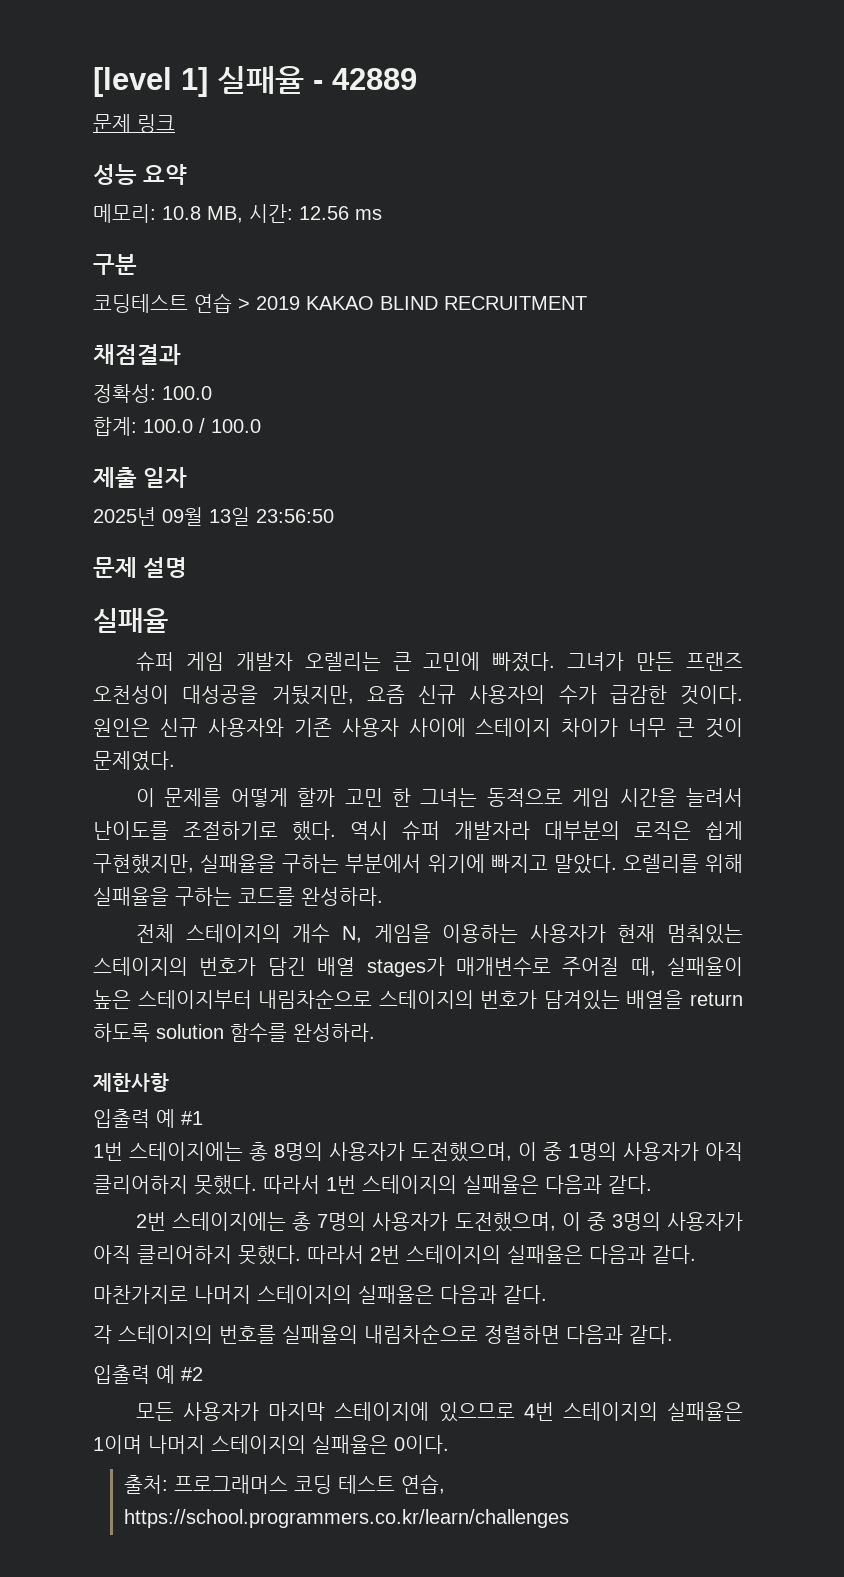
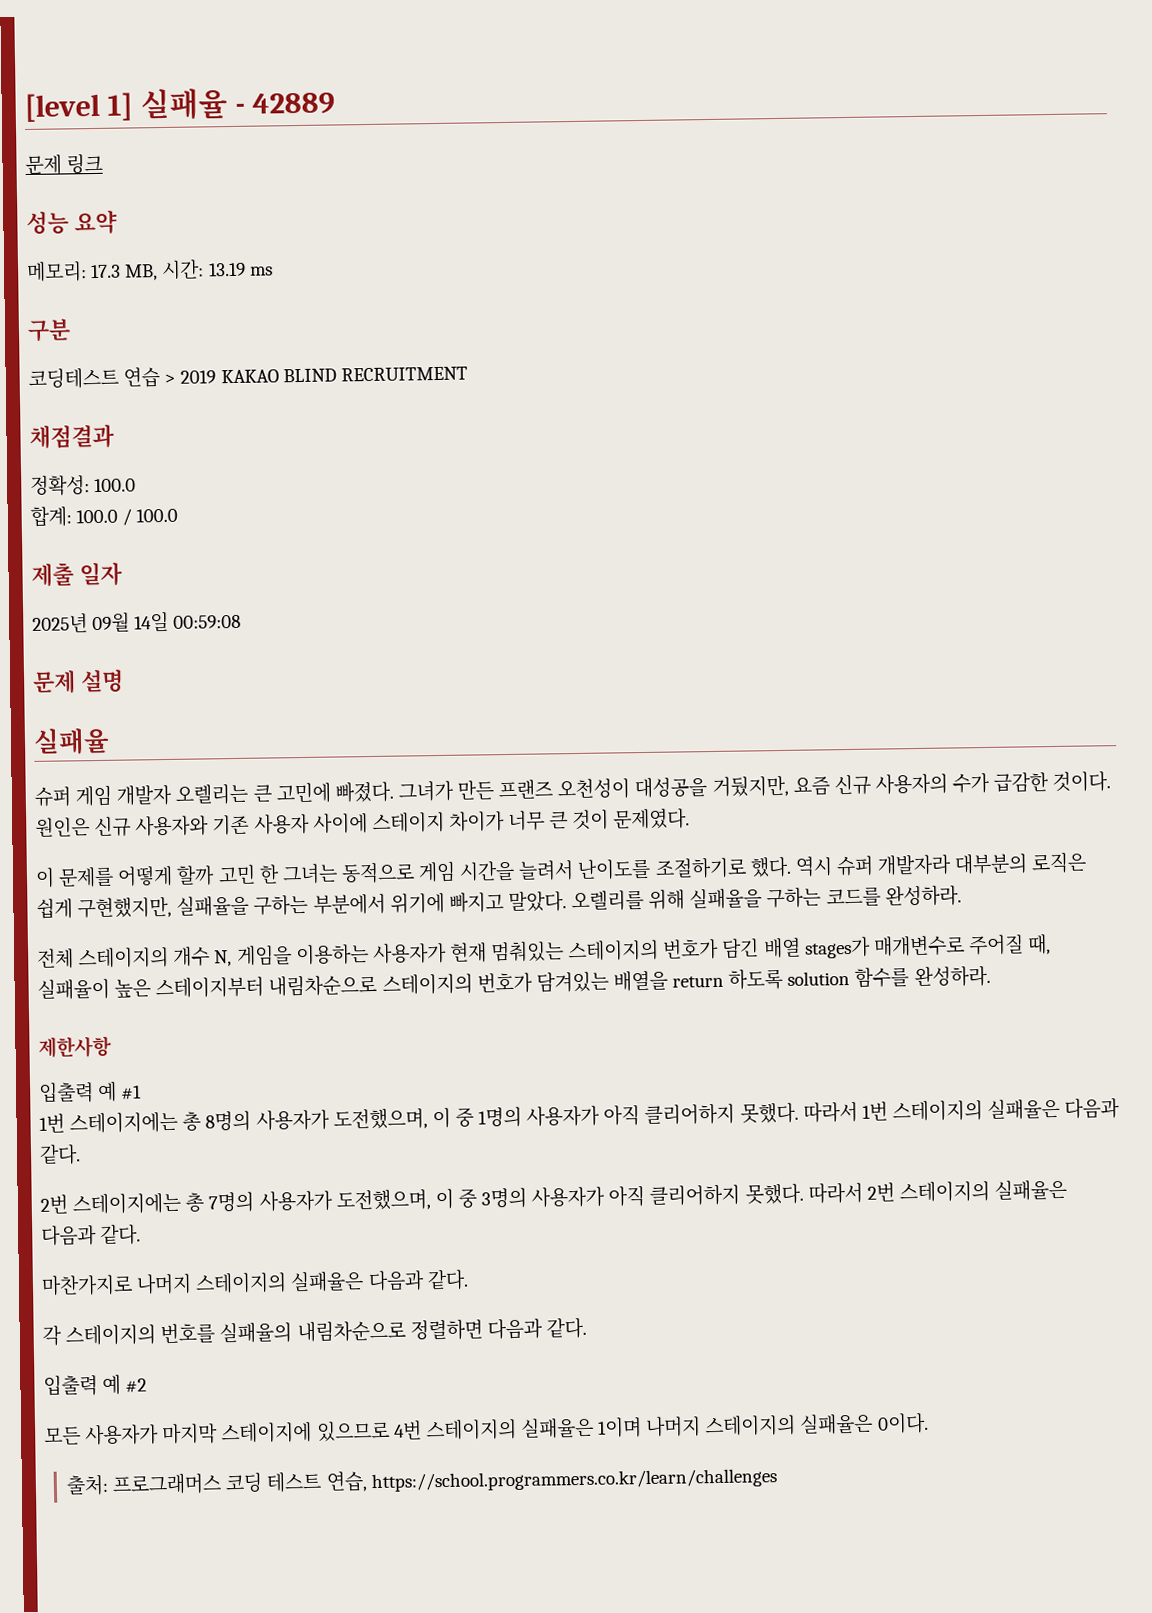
[162,206,201,220] 10.8 -> [91,264,122,279] 17.3
[299,206,349,220] 12.56 -> [207,262,246,277] 13.19
[209,507,334,526] 13일 23:56:50 -> [134,611,242,632] 14일 00:59:08

